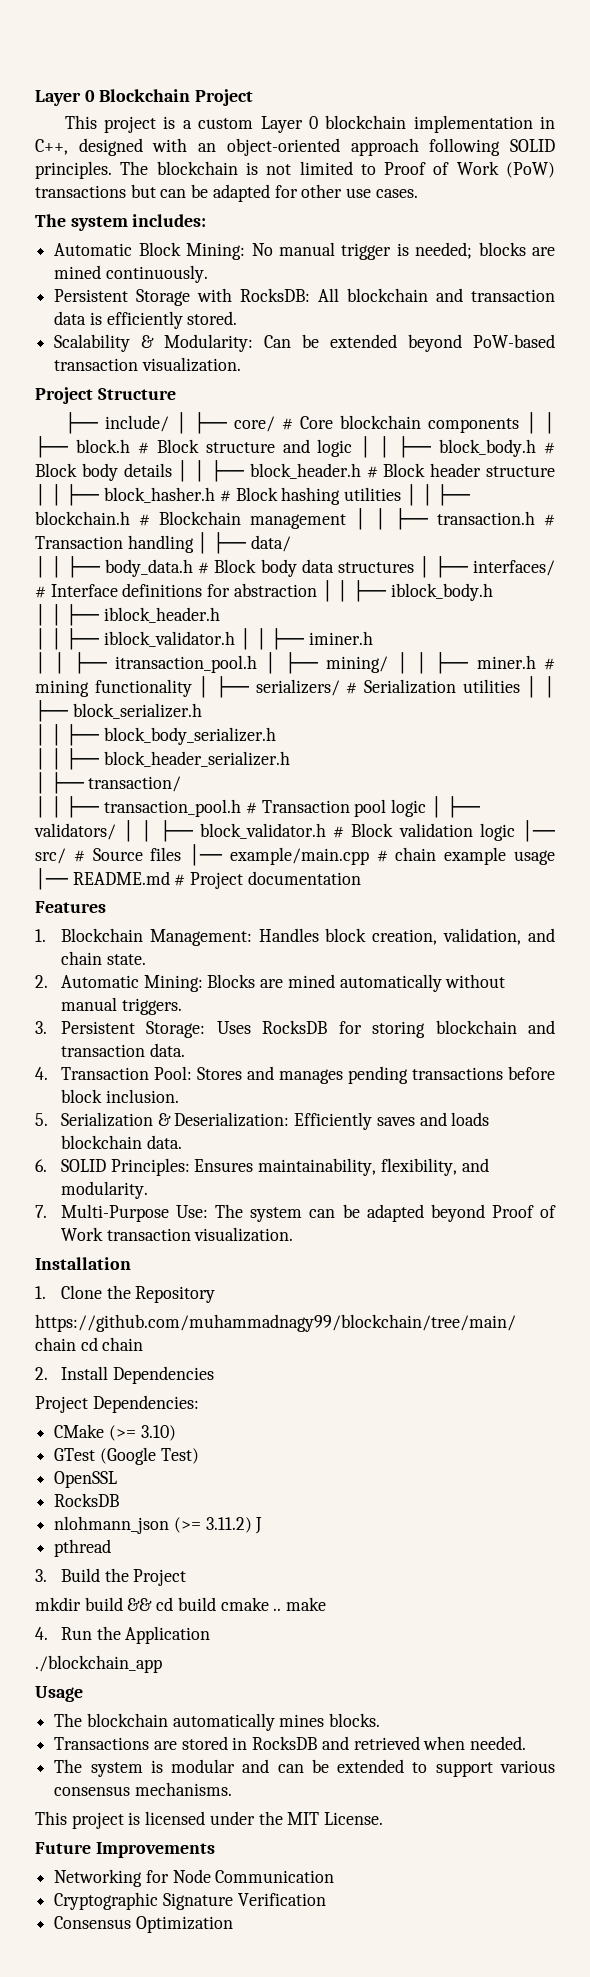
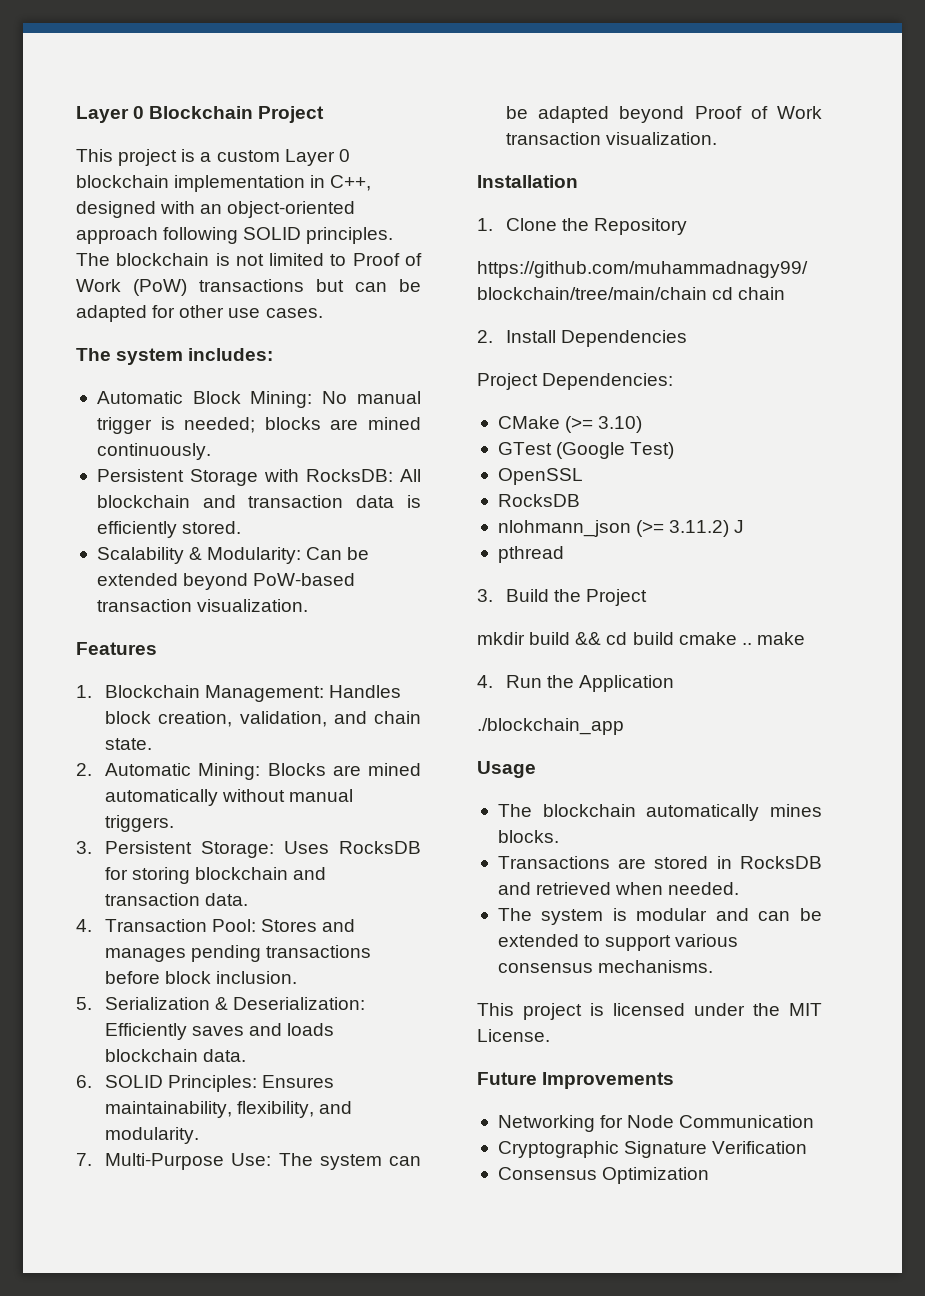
[35,387,176,404] [64,412,555,434] [35,436,556,458] [35,460,556,482] [35,484,472,506] [35,508,555,530] [35,532,291,554] [35,556,555,578] [35,580,493,602] [35,604,221,626] [35,628,374,650] [35,652,555,674] [35,676,555,698] [35,700,202,722] [35,724,277,746] [35,748,291,770] [35,772,182,794] [35,796,481,818] [34,820,556,842] [35,844,555,866] [35,868,361,890] // Project Structure // ├── include/ │ ├── core/ # Core blockchain components │ │ ├── block.h # Block structure and logic │ │ ├── block_body.h # Block body details │ │ ├── block_header.h # Block header structure │ │ ├── block_hasher.h # Block hashing utilities │ │ ├── blockchain.h # Blockchain management │ │ ├── transaction.h # Transaction handling │ ├── data/ // │ │ ├── body_data.h # Block body data structures │ ├── interfaces/ # Interface definitions for abstraction │ │ ├── iblock_body.h // │ │ ├── iblock_header.h // │ │ ├── iblock_validator.h │ │ ├── iminer.h // │ │ ├── itransaction_pool.h │ ├── mining/ │ │ ├── miner.h # mining functionality │ ├── serializers/ # Serialization utilities │ │ ├── block_serializer.h // │ │ ├── block_body_serializer.h // │ │ ├── block_header_serializer.h // │ ├── transaction/ // │ │ ├── transaction_pool.h # Transaction pool logic │ ├── validators/ │ │ ├── block_validator.h # Block validation logic │── src/ # Source files │── example/main.cpp # chain example usage │── README.md # Project documentation -> (309, 605) none

